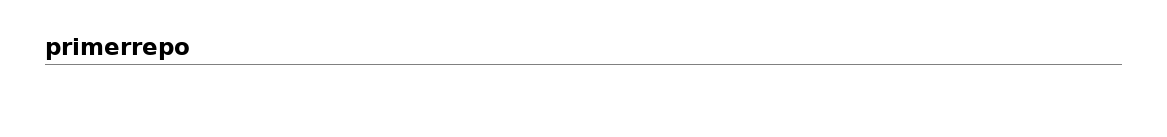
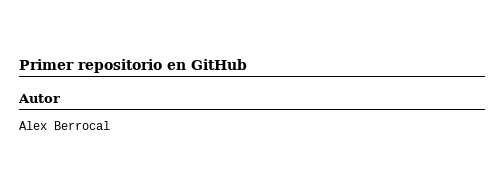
[45,38,190,60] primerrepo -> [19,59,247,73] [18,94,60,103] [19,121,110,130] Primer repositorio en GitHub // Autor // Alex Berrocal

